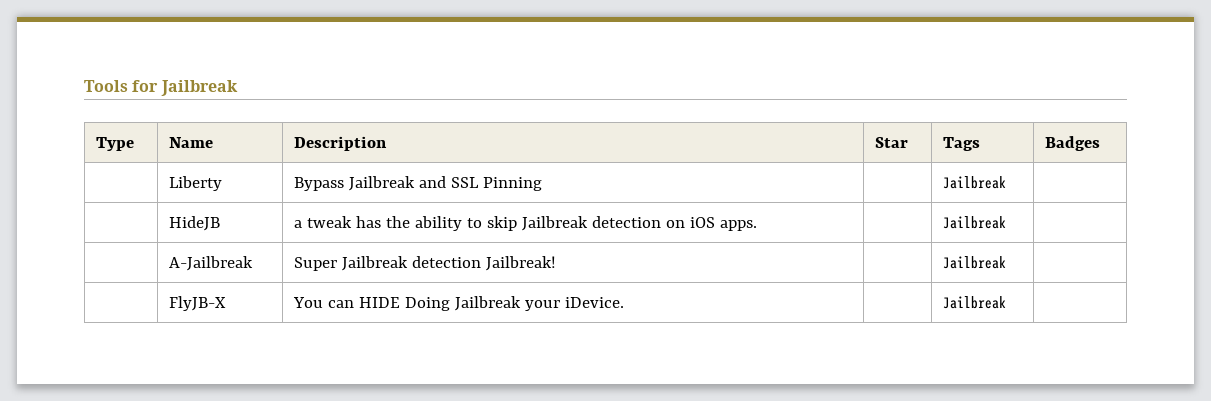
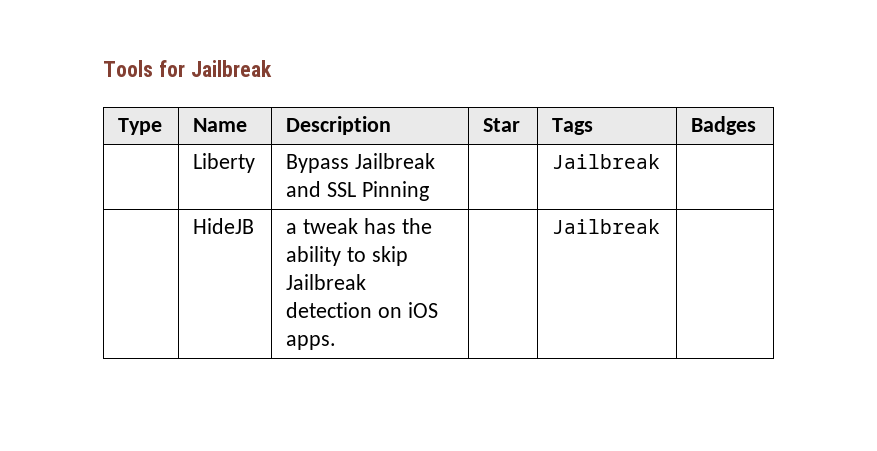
[169,256,254,271] [294,256,557,271] [943,256,1007,269] [169,296,227,311] [293,296,625,311] [943,296,1007,309] // | A-Jailbreak | Super Jailbreak detection Jailbreak! | | Jailbreak | // | FlyJB-X | You can HIDE Doing Jailbreak your iDevice. | | Jailbreak | -> (661, 226) none

